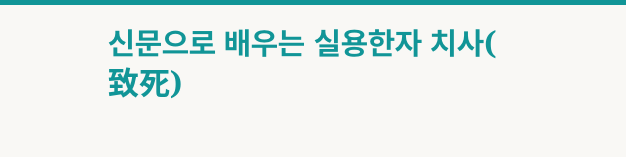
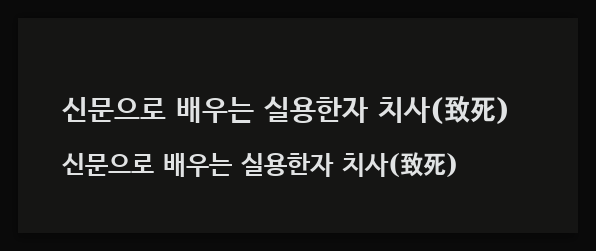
[108,29,497,59] [108,67,182,99] 신문으로 배우는 실용한자 치사(致死) -> [62,95,510,124] [62,152,458,177] 신문으로 배우는 실용한자 치사(致死) // 신문으로 배우는 실용한자 치사(致死)

